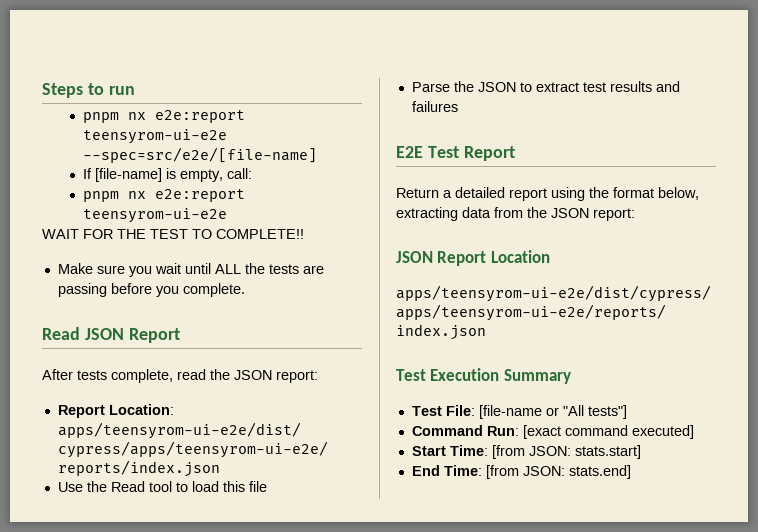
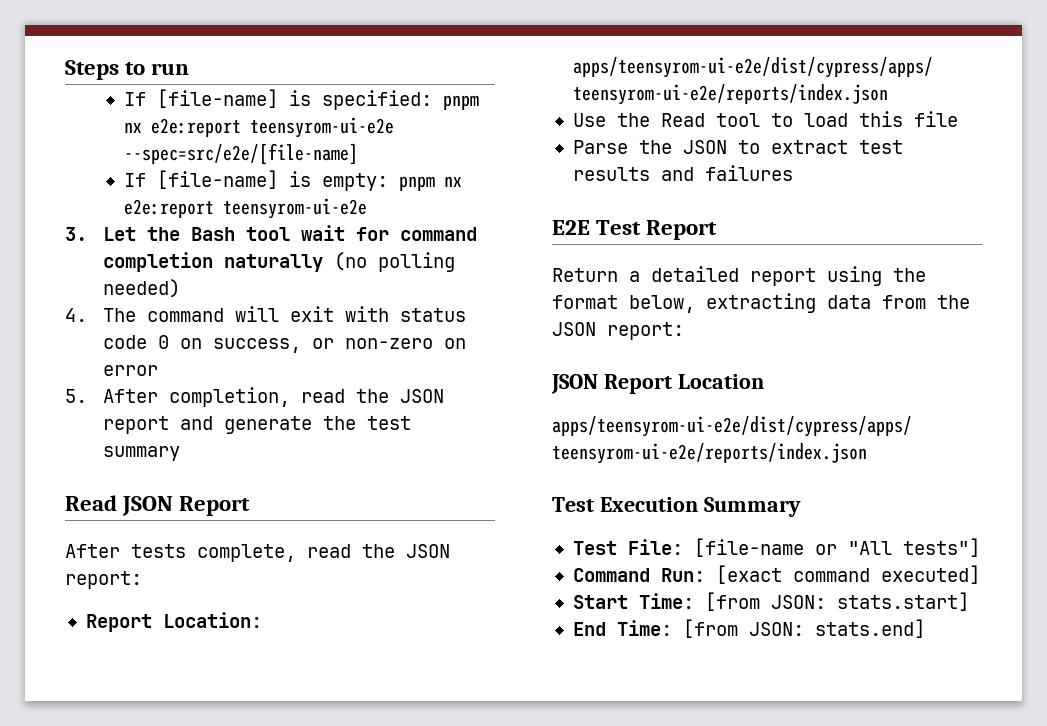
(135, 90) none -> [123,89,432,110] If [file-name] is specified:
[180,168,253,182] empty, call: // -> [321,173,388,191] empty:
[42,229,304,239] [57,263,324,277] [57,283,245,297] WAIT FOR THE TEST TO COMPLETE!! // Make sure you wait until ALL the tests are passing before you complete. -> [65,225,477,241] [102,252,455,272] [102,279,180,298] [65,306,466,322] [102,335,466,353] [102,365,158,376] [65,387,444,407] [102,416,411,434] [102,446,180,461] 3. Let the Bash tool wait for command completion naturally (no polling needed) // 4. The command will exit with status code 0 on success, or non-zero on error // 5. After completion, read the JSON report and generate the test summary

